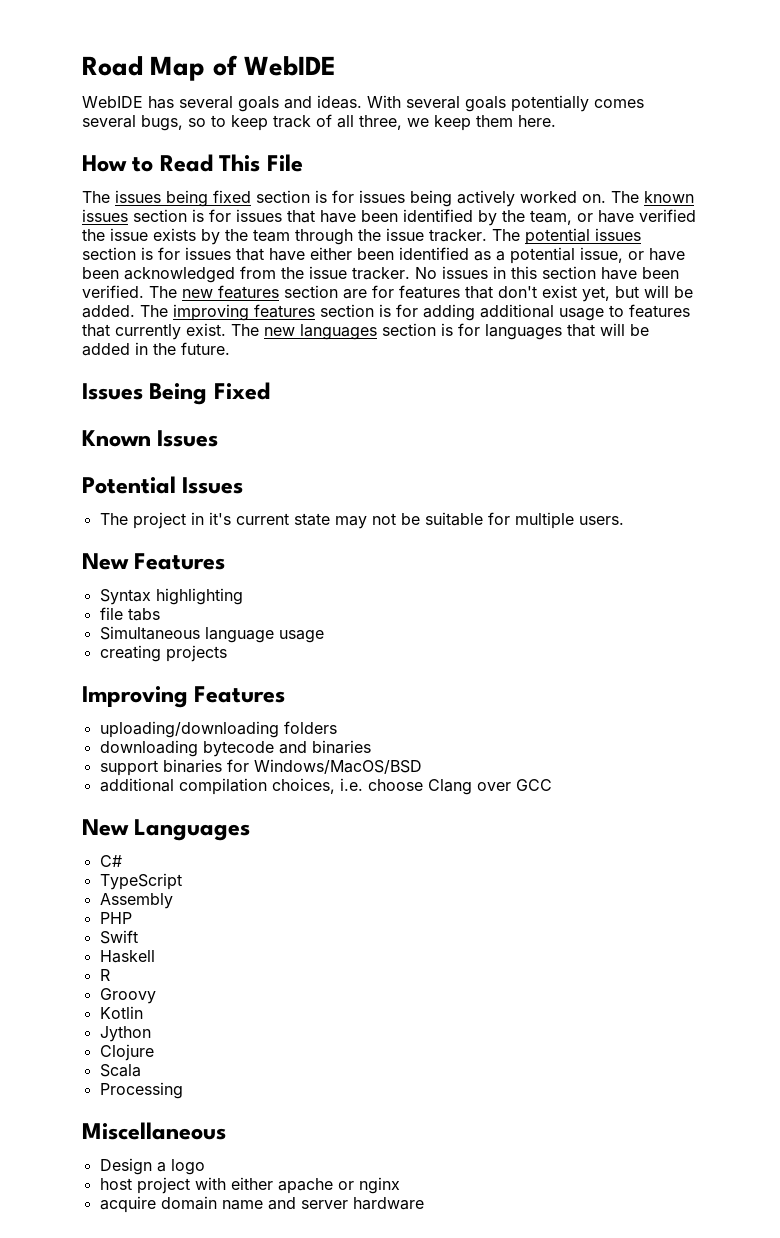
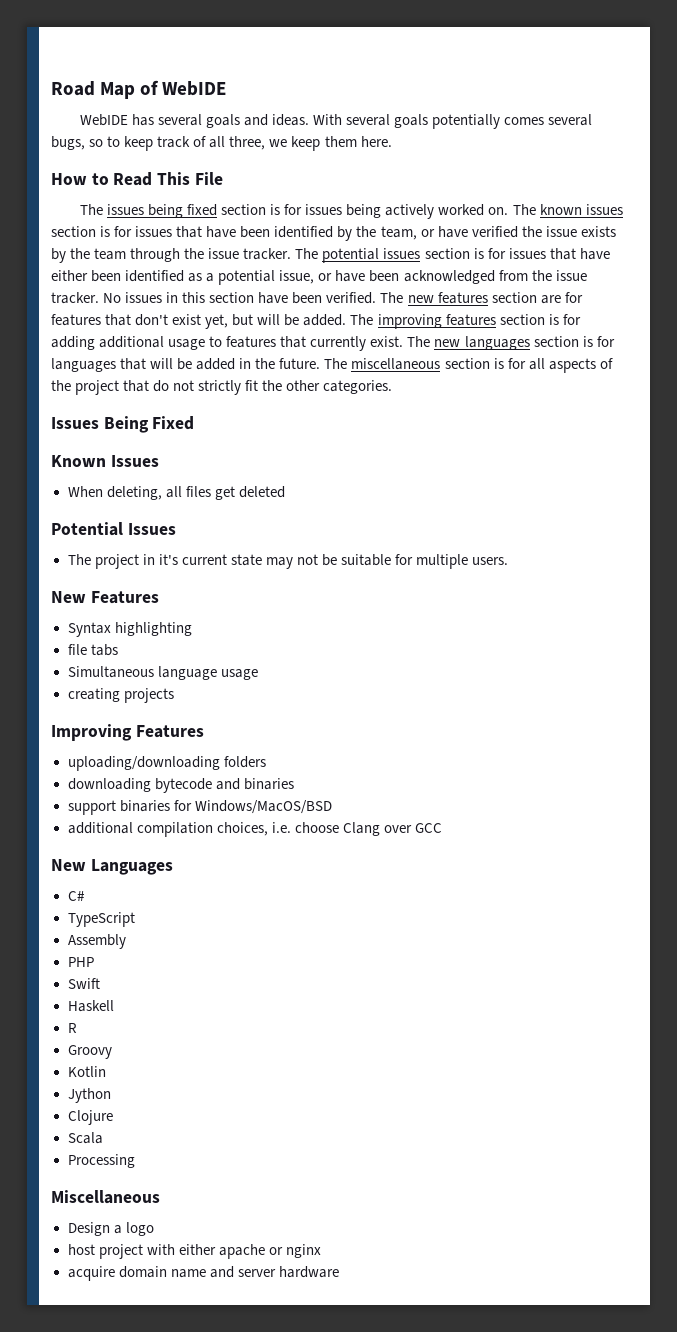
(230, 348) none -> [324,358,613,373] [51,380,393,395] The miscellaneous section is for all aspects of the project that do not strictly fit the other categories.
(219, 438) none -> [67,486,285,500] // When deleting, all files get deleted

